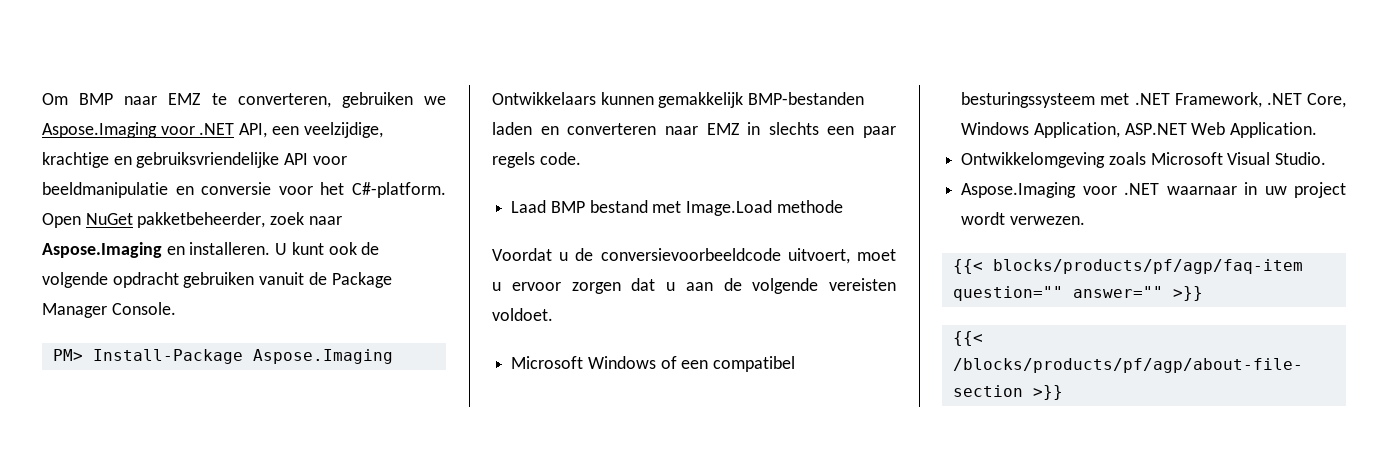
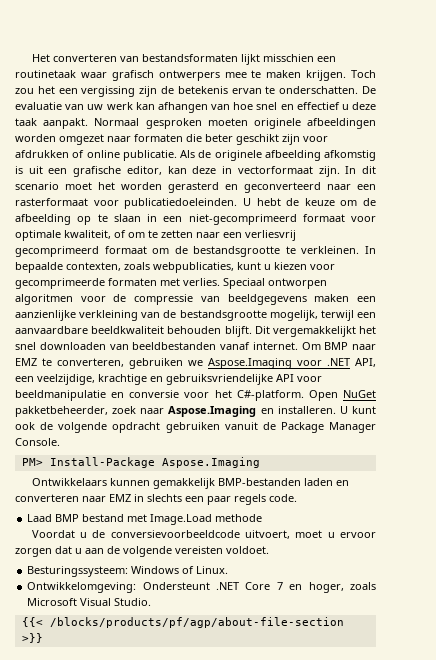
(42, 99) none -> [31,54,336,65] [15,70,376,81] [15,86,377,97] [15,102,377,113] [15,118,376,129] [15,134,328,145] [15,150,376,161] [15,166,376,177] [15,182,376,193] [15,198,376,209] [15,214,376,225] [15,230,296,241] [15,246,376,257] [15,262,335,273] [15,278,327,289] [15,294,376,305] [15,310,376,321] [15,326,376,337] [15,342,298,350] Het converteren van bestandsformaten lijkt misschien een routinetaak waar grafisch ontwerpers mee te maken krijgen. Toch zou het een vergissing zijn de betekenis ervan te onderschatten. De evaluatie van uw werk kan afhangen van hoe snel en effectief u deze taak aanpakt. Normaal gesproken moeten originele afbeeldingen worden omgezet naar formaten die beter geschikt zijn voor afdrukken of online publicatie. Als de originele afbeelding afkomstig is uit een grafische editor, kan deze in vectorformaat zijn. In dit scenario moet het worden gerasterd en geconverteerd naar een rasterformaat voor publicatiedoeleinden. U hebt de keuze om de afbeelding op te slaan in een niet-gecomprimeerd formaat voor optimale kwaliteit, of om te zetten naar een verliesvrij gecomprimeerd formaat om de bestandsgrootte te verkleinen. In bepaalde contexten, zoals webpublicaties, kunt u kiezen voor gecomprimeerde formaten met verlies. Speciaal ontworpen algoritmen voor de compressie van beeldgegevens maken een aanzienlijke verkleining van de bestandsgrootte mogelijk, terwijl een aanvaardbare beeldkwaliteit behouden blijft. Dit vergemakkelijkt het snel downloaden van beeldbestanden vanaf internet.
[511,356,584,369] Microsoft -> [27,566,129,577] Besturingssysteem:
[681,356,796,372] [961,92,1346,108] [961,122,1318,138] [961,152,1327,168] [961,182,1346,198] [961,212,1085,225] [952,259,1303,274] [952,286,1203,301] een compatibel besturingssysteem met .NET Framework, .NET Core, Windows Application, ASP.NET Web Application. // Ontwikkelomgeving zoals Microsoft Visual Studio. // Aspose.Imaging voor .NET waarnaar in uw project wordt verwezen. // {{< blocks/products/pf/agp/faq-item question="" answer="" >}} -> [196,566,229,574] [27,582,376,593] [27,598,152,606] Linux. // Ontwikkelomgeving: Ondersteunt .NET Core 7 en hoger, zoals Microsoft Visual Studio.

